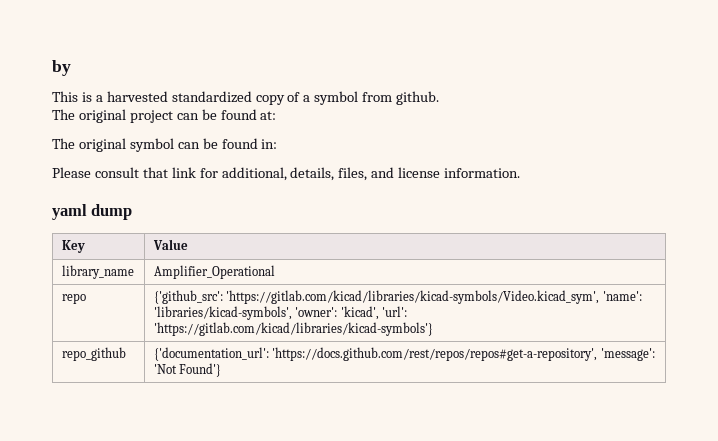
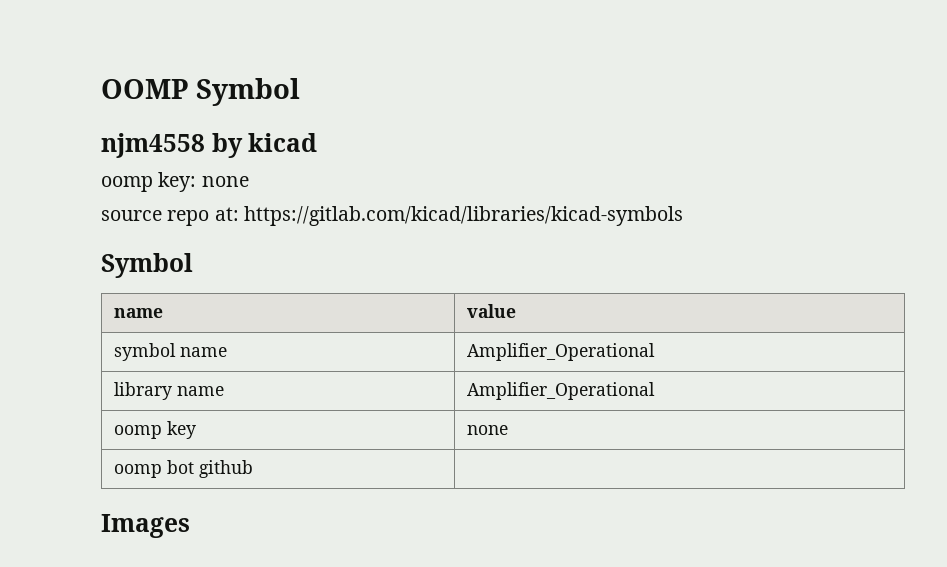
[52,60,71,76] [52,91,440,105] [52,109,277,123] [52,138,278,152] [52,167,521,181] [52,204,133,220] [61,240,85,253] [152,239,188,250] [61,265,134,279] [153,265,275,279] [61,293,86,304] [153,290,642,304] [153,306,408,320] [153,322,433,336] [61,347,126,361] [153,347,655,361] [153,363,222,377] by // This is a harvested standardized copy of a symbol from github. // The original project can be found at: // The original symbol can be found in: // Please consult that link for additional, details, files, and license information. // yaml dump // Key | Value // library_name | Amplifier_Operational // repo | {'github_src': 'https://gitlab.com/kicad/libraries/kicad-symbols/Video.kicad_sym', 'name': 'libraries/kicad-symbols', 'owner': 'kicad', 'url': 'https://gitlab.com/kicad/libraries/kicad-symbols'} // repo_github | {'documentation_url': 'https://docs.github.com/rest/repos/repos#get-a-repository', 'message': 'Not Found'} -> [101,78,301,106] [101,133,318,158] [101,172,249,192] [101,206,683,226] [101,253,193,278] [114,308,164,318] [467,304,517,318] [114,343,228,361] [467,343,656,361] [114,382,225,400] [467,382,656,400] [114,421,197,439] [467,425,509,435] [114,460,254,478] [101,514,190,538] OOMP Symbol // njm4558 by kicad // oomp key: none // source repo at: https://gitlab.com/kicad/libraries/kicad-symbols // Symbol // name | value // symbol name | Amplifier_Operational // library name | Amplifier_Operational // oomp key | none // oomp bot github | // Images

